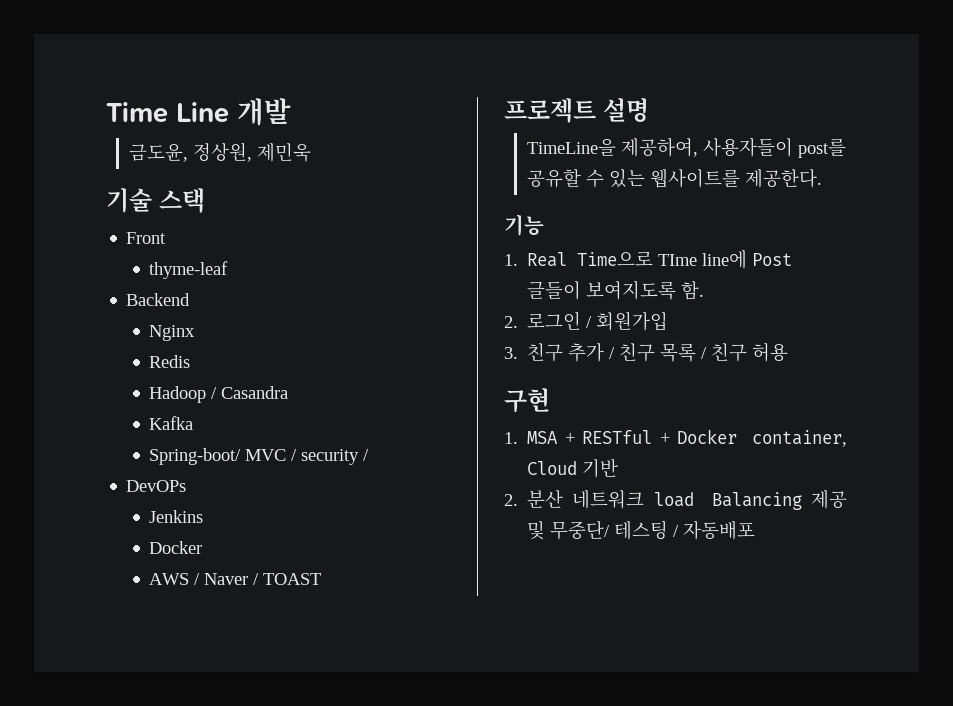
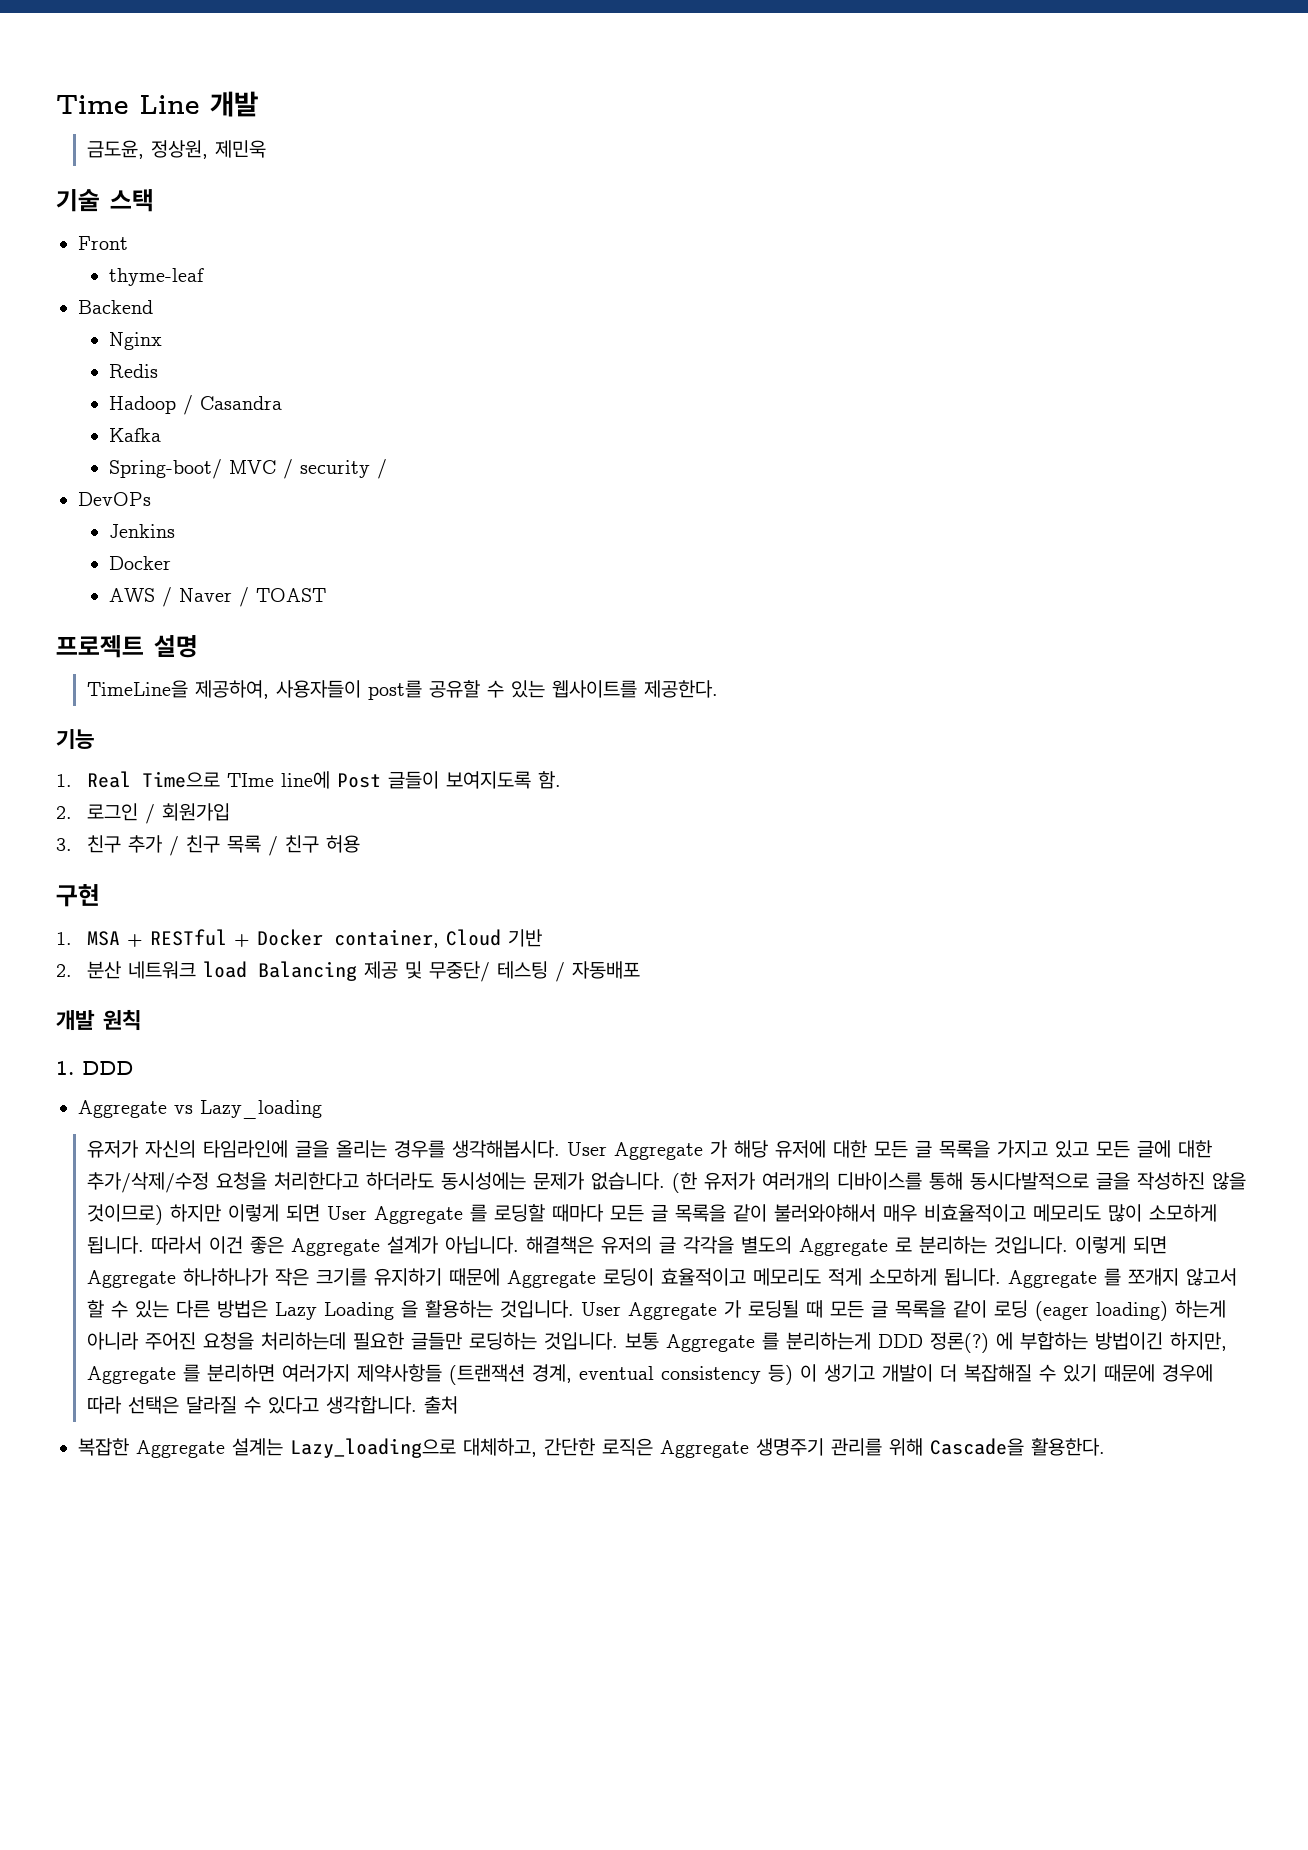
(756, 530) none -> [56,1009,141,1031] [56,1061,133,1075] [78,1100,322,1119] [86,1140,1212,1160] [86,1172,1246,1193] [86,1204,1217,1225] [86,1236,1167,1256] [86,1268,1237,1288] [86,1300,1226,1321] [86,1332,1227,1353] [86,1364,1213,1385] [86,1396,458,1414] [78,1438,1105,1458] // 개발 원칙 // 1. DDD // Aggregate vs Lazy_loading // 유저가 자신의 타임라인에 글을 올리는 경우를 생각해봅시다. User Aggregate 가 해당 유저에 대한 모든 글 목록을 가지고 있고 모든 글에 대한 추가/삭제/수정 요청을 처리한다고 하더라도 동시성에는 문제가 없습니다. (한 유저가 여러개의 디바이스를 통해 동시다발적으로 글을 작성하진 않을 것이므로) 하지만 이렇게 되면 User Aggregate 를 로딩할 때마다 모든 글 목록을 같이 불러와야해서 매우 비효율적이고 메모리도 많이 소모하게 됩니다. 따라서 이건 좋은 Aggregate 설계가 아닙니다. 해결책은 유저의 글 각각을 별도의 Aggregate 로 분리하는 것입니다. 이렇게 되면 Aggregate 하나하나가 작은 크기를 유지하기 때문에 Aggregate 로딩이 효율적이고 메모리도 적게 소모하게 됩니다. Aggregate 를 쪼개지 않고서 할 수 있는 다른 방법은 Lazy Loading 을 활용하는 것입니다. User Aggregate 가 로딩될 때 모든 글 목록을 같이 로딩 (eager loading) 하는게 아니라 주어진 요청을 처리하는데 필요한 글들만 로딩하는 것입니다. 보통 Aggregate 를 분리하는게 DDD 정론(?) 에 부합하는 방법이긴 하지만, Aggregate 를 분리하면 여러가지 제약사항들 (트랜잭션 경계, eventual consistency 등) 이 생기고 개발이 더 복잡해질 수 있기 때문에 경우에 따라 선택은 달라질 수 있다고 생각합니다. 출처 // 복잡한 Aggregate 설계는 Lazy_loading으로 대체하고, 간단한 로직은 Aggregate 생명주기 관리를 위해 Cascade을 활용한다.

